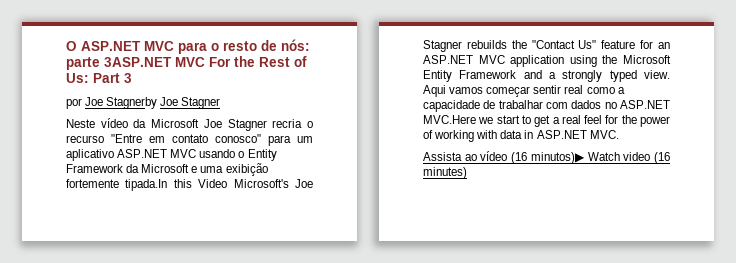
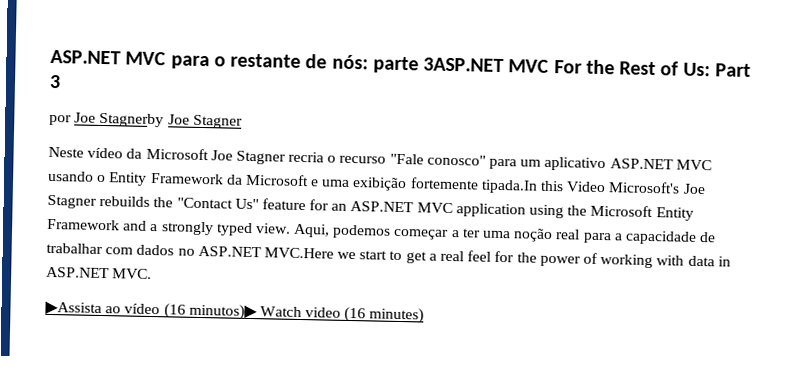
[66,41,77,51] O -> (50, 57) none
[223,41,257,51] resto -> [230,53,302,68] restante
[111,134,208,143] "Entre em contato -> [389,153,424,165] "Fale
[423,85,615,97] Aqui vamos começar sentir real como -> [293,223,612,244] Aqui, podemos começar a ter uma noção real para
[423,152,462,161] Assista -> [45,300,102,316] ▶Assista

